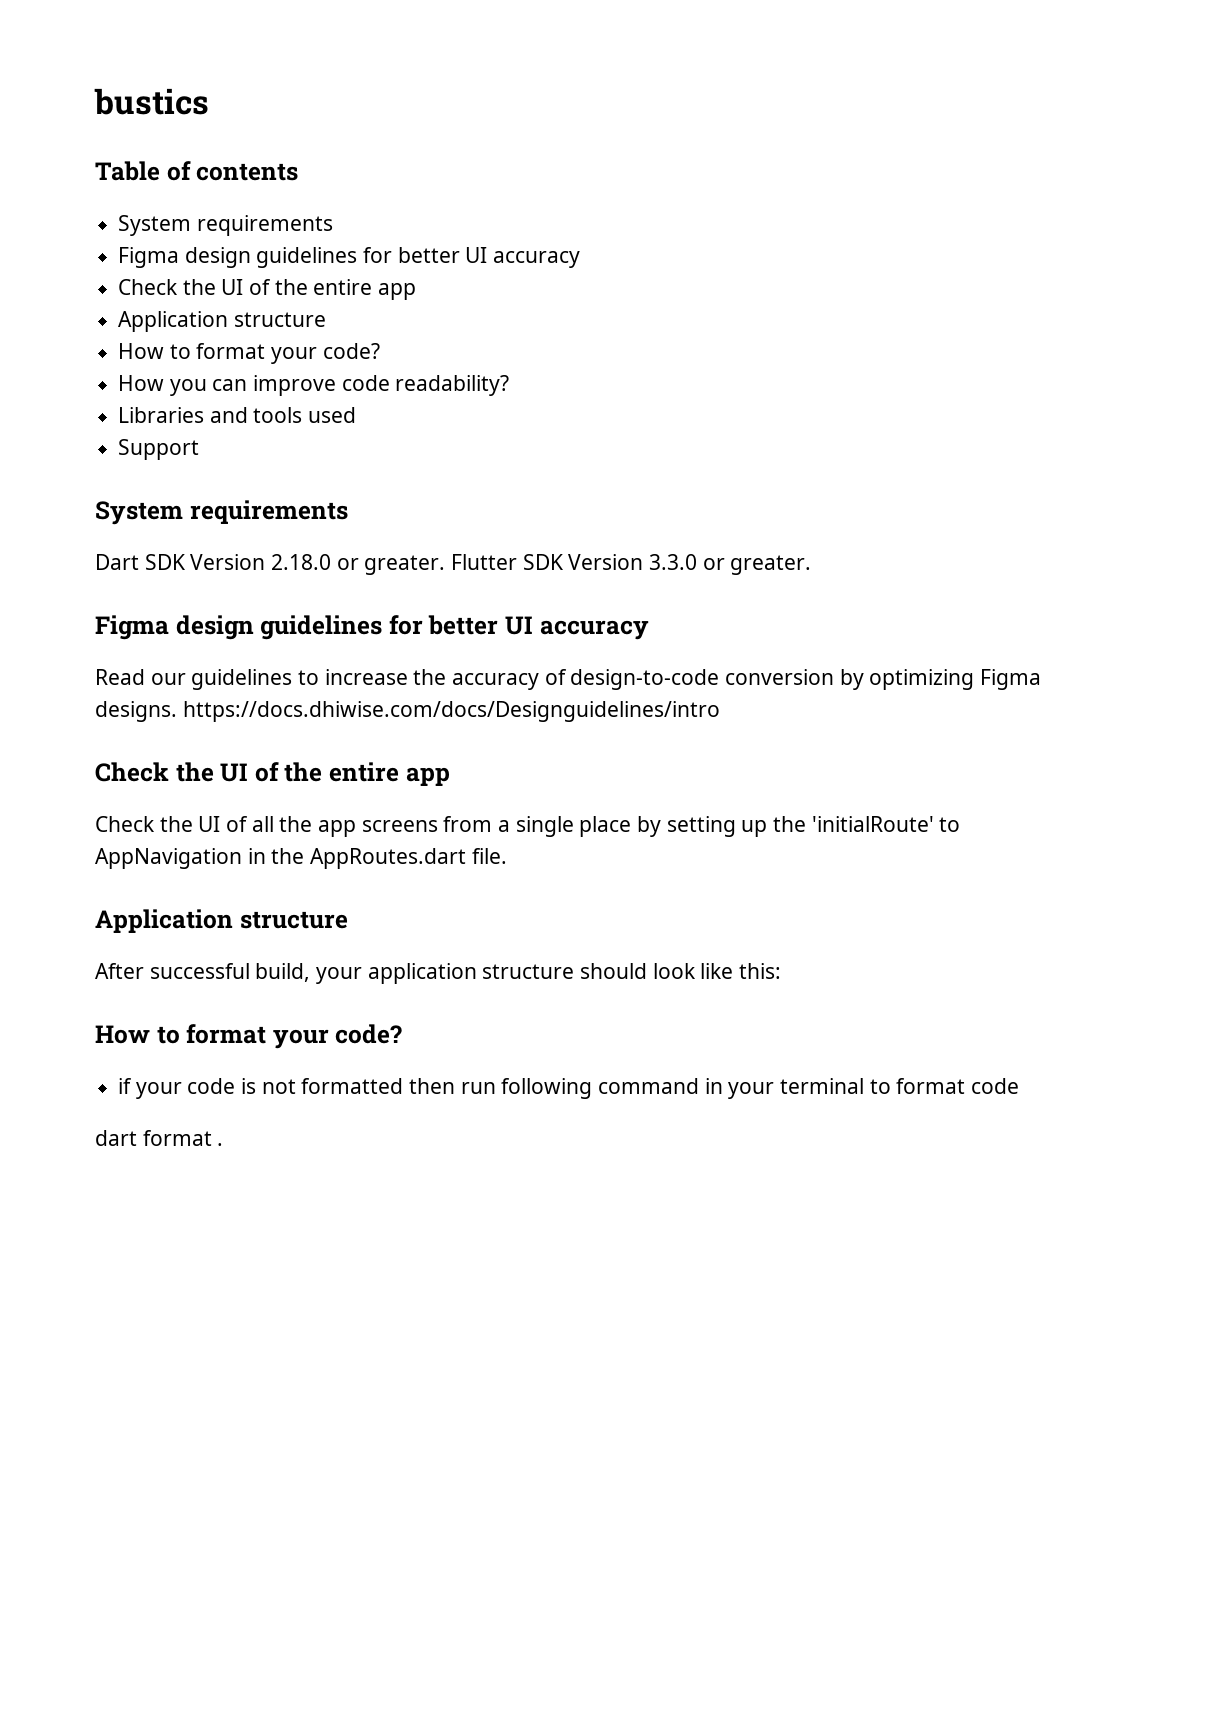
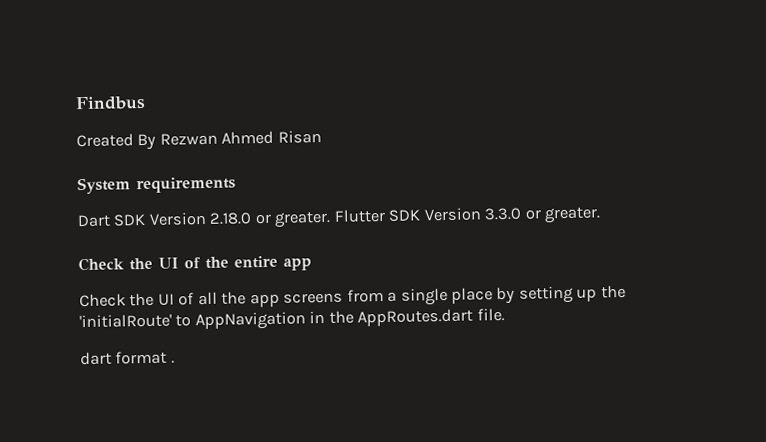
[94,88,209,115] [95,161,299,181] [118,215,333,236] [118,247,581,268] [118,279,417,300] [118,311,326,332] [118,343,380,364] [118,375,510,396] [118,407,357,423] [118,439,200,460] bustics // Table of contents // System requirements // Figma design guidelines for better UI accuracy // Check the UI of the entire app // Application structure // How to format your code? // How you can improve code readability? // Libraries and tools used // Support -> [75,95,146,111] [76,130,322,151] Findbus // Created By Rezwan Ahmed Risan
[95,615,649,640] [95,669,1042,690] [95,701,720,722] // Figma design guidelines for better UI accuracy // Read our guidelines to increase the accuracy of design-to-code conversion by optimizing Figma designs. https://docs.dhiwise.com/docs/Designguidelines/intro -> (602, 215) none
[95,909,348,933] [95,963,782,984] [95,1024,403,1049] [118,1078,1020,1099] // Application structure // After successful build, your application structure should look like this: // How to format your code? // if your code is not formatted then run following command in your terminal to format code -> (505, 314) none

